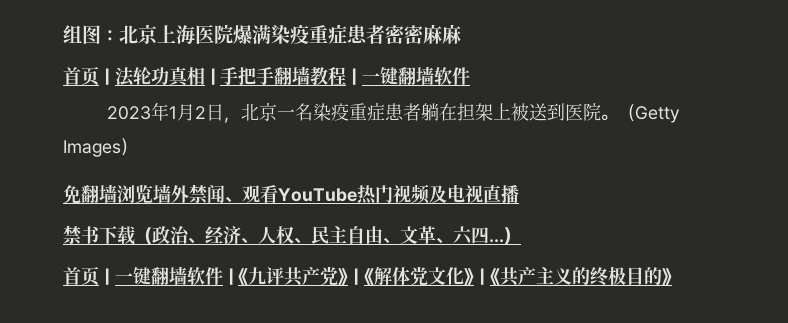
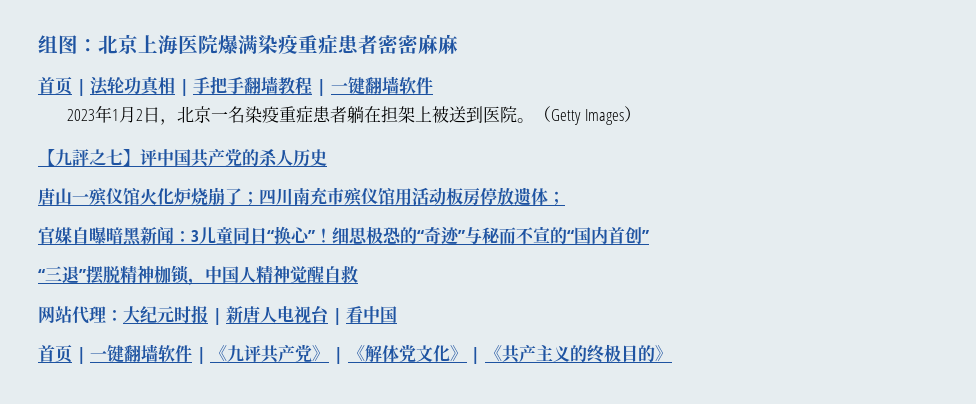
[63,184,519,205] [63,225,521,245] 免翻墙浏览墙外禁闻、观看YouTube热门视频及电视直播 // 禁书下载（政治、经济、人权、民主自由、文革、六四...） -> [38,148,327,167] [38,187,565,206] [38,226,649,246] [38,265,358,286] [38,305,398,325] 【九評之七】评中国共产党的杀人历史 // 唐山一殡仪馆火化炉烧崩了；四川南充市殡仪馆用活动板房停放遗体； // 官媒自曝暗黑新闻：3儿童同日“换心”！细思极恐的“奇迹”与秘而不宣的“国内首创” // “三退”摆脱精神枷锁，中国人精神觉醒自救 // 网站代理：大纪元时报 | 新唐人电视台 | 看中国

